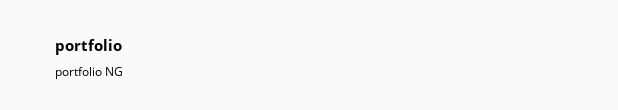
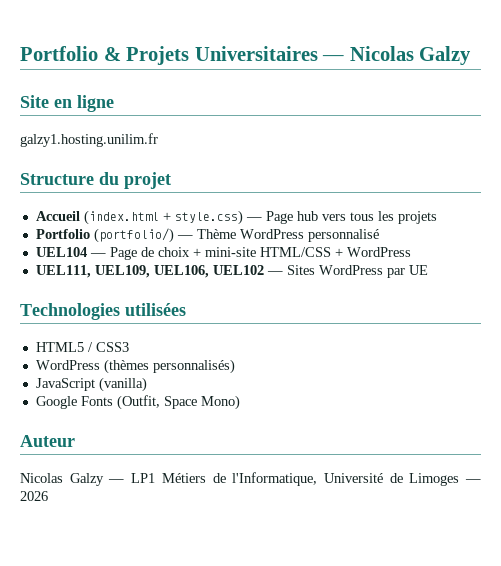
[55,39,122,55] [55,67,124,79] portfolio // portfolio NG -> [20,46,472,65] [20,95,114,112] [20,133,158,147] [20,172,171,189] [35,210,437,225] [35,228,379,243] [35,247,411,260] [35,265,428,278] [20,303,186,320] [35,342,129,352] [35,359,235,374] [35,377,147,392] [35,395,240,410] [20,435,75,447] [20,472,481,486] [20,491,48,501] Portfolio & Projets Universitaires — Nicolas Galzy // Site en ligne // galzy1.hosting.unilim.fr // Structure du projet // Accueil (index.html + style.css) — Page hub vers tous les projets // Portfolio (portfolio/) — Thème WordPress personnalisé // UEL104 — Page de choix + mini-site HTML/CSS + WordPress // UEL111, UEL109, UEL106, UEL102 — Sites WordPress par UE // Technologies utilisées // HTML5 / CSS3 // WordPress (thèmes personnalisés) // JavaScript (vanilla) // Google Fonts (Outfit, Space Mono) // Auteur // Nicolas Galzy — LP1 Métiers de l'Informatique, Université de Limoges — 2026

